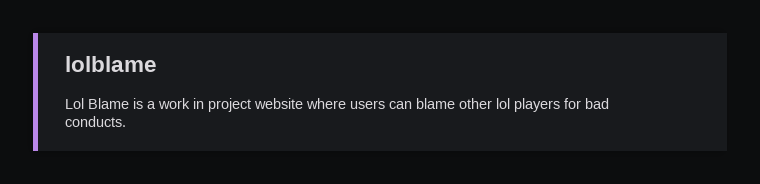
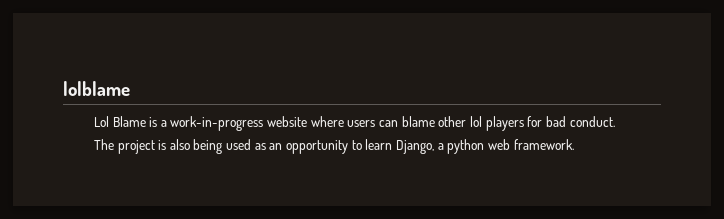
[158,98,251,112] work in project -> [170,116,264,131] work-in-progress
[65,116,126,127] conducts. -> [569,116,615,127] [93,139,574,154] conduct. // The project is also being used as an opportunity to learn Django, a python web framework.

